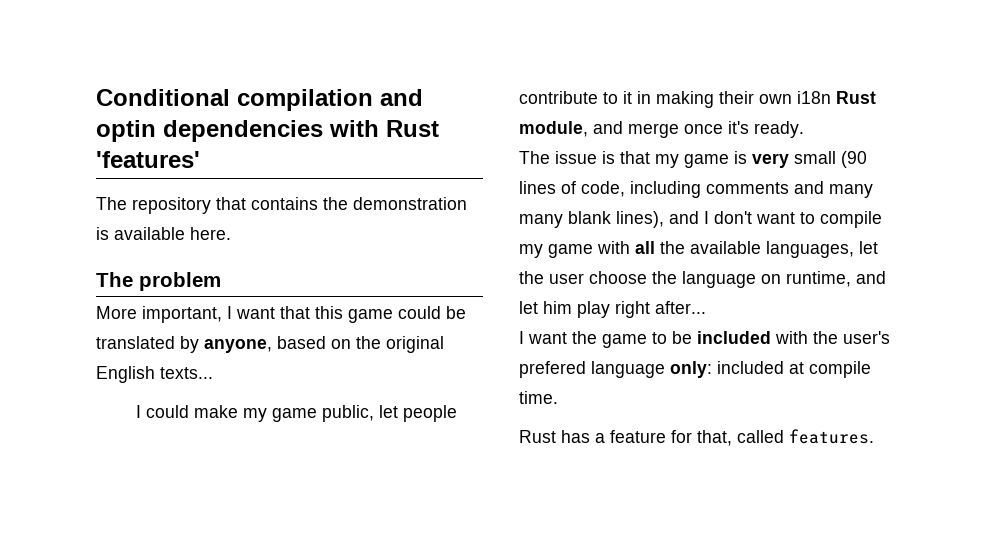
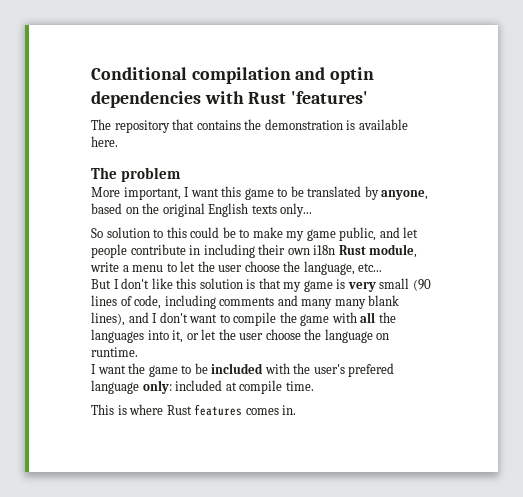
[280,306,310,319] that -> (219, 192) none
[398,306,441,319] could -> [277,188,288,197] to
[160,367,213,379] [135,405,189,418] texts... // I could -> [251,203,313,217] [91,227,250,238] texts only... // So solution to this could be to
(374, 413) none -> [379,227,400,238] and
[603,91,714,108] to it in making -> [189,244,255,258] in including
[593,121,804,138] [519,151,597,164] and merge once it's ready. // The issue -> [90,261,383,275] [91,278,243,289] write a menu to let the user choose the language, etc... // But I don't like this solution
[519,244,543,258] my -> [279,312,297,323] the
[690,241,854,258] available languages, -> [91,329,199,343] languages into it, or
[786,271,886,287] [519,301,706,318] runtime, and let him play right after... -> [91,347,138,357] runtime.
[519,429,874,446] Rust has a feature for that, called features. -> [91,404,297,416] This is where Rust features comes in.

